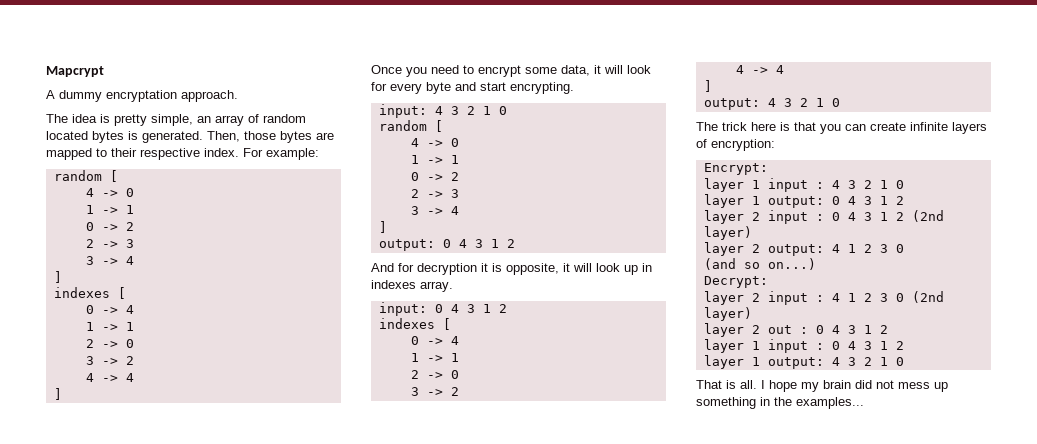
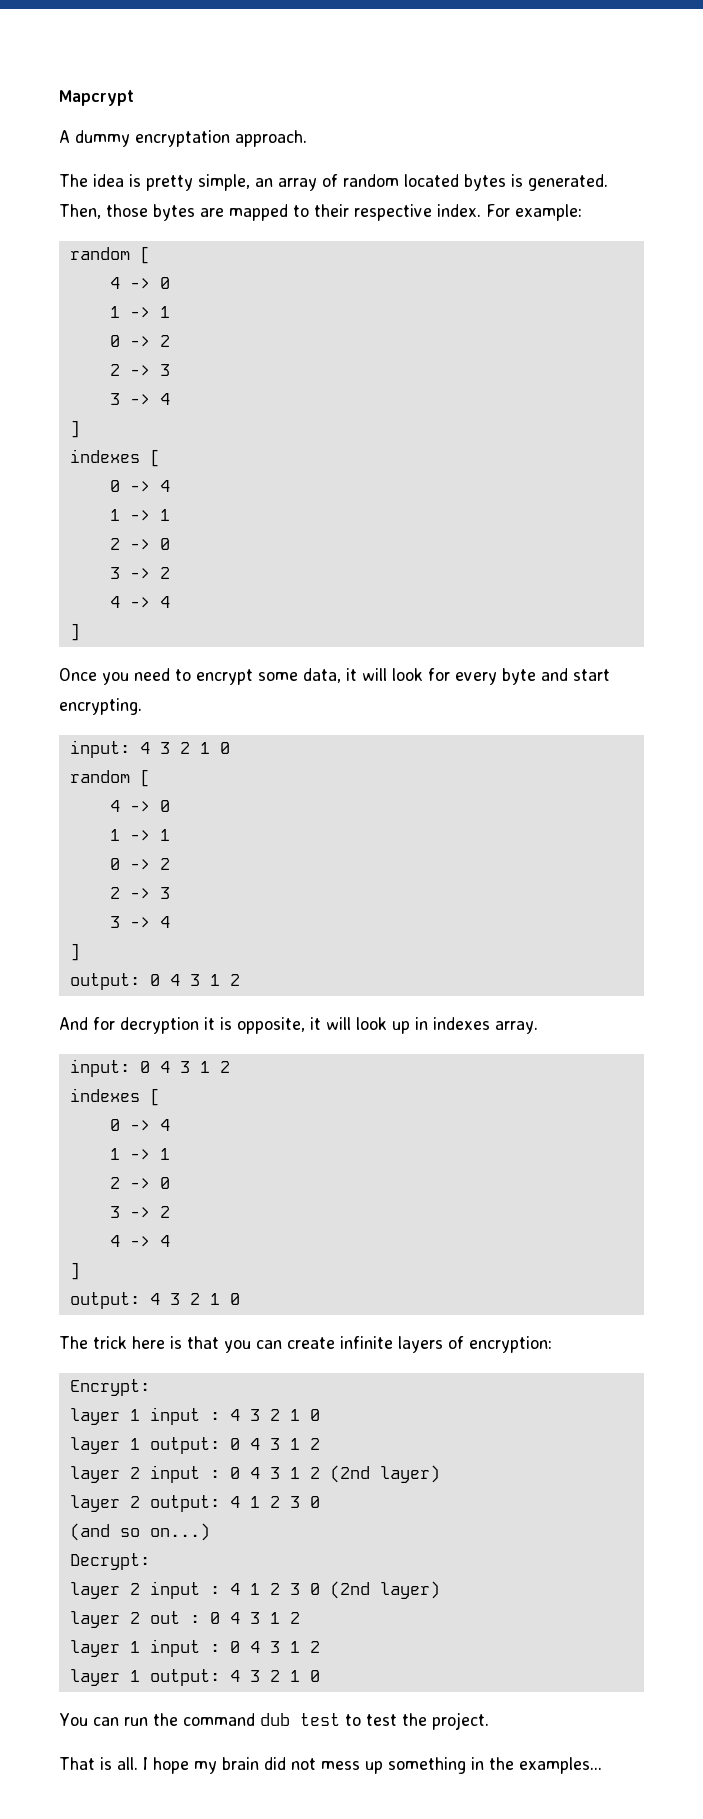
(904, 361) none -> [59,1712,489,1730] // You can run the command dub test to test the project.

